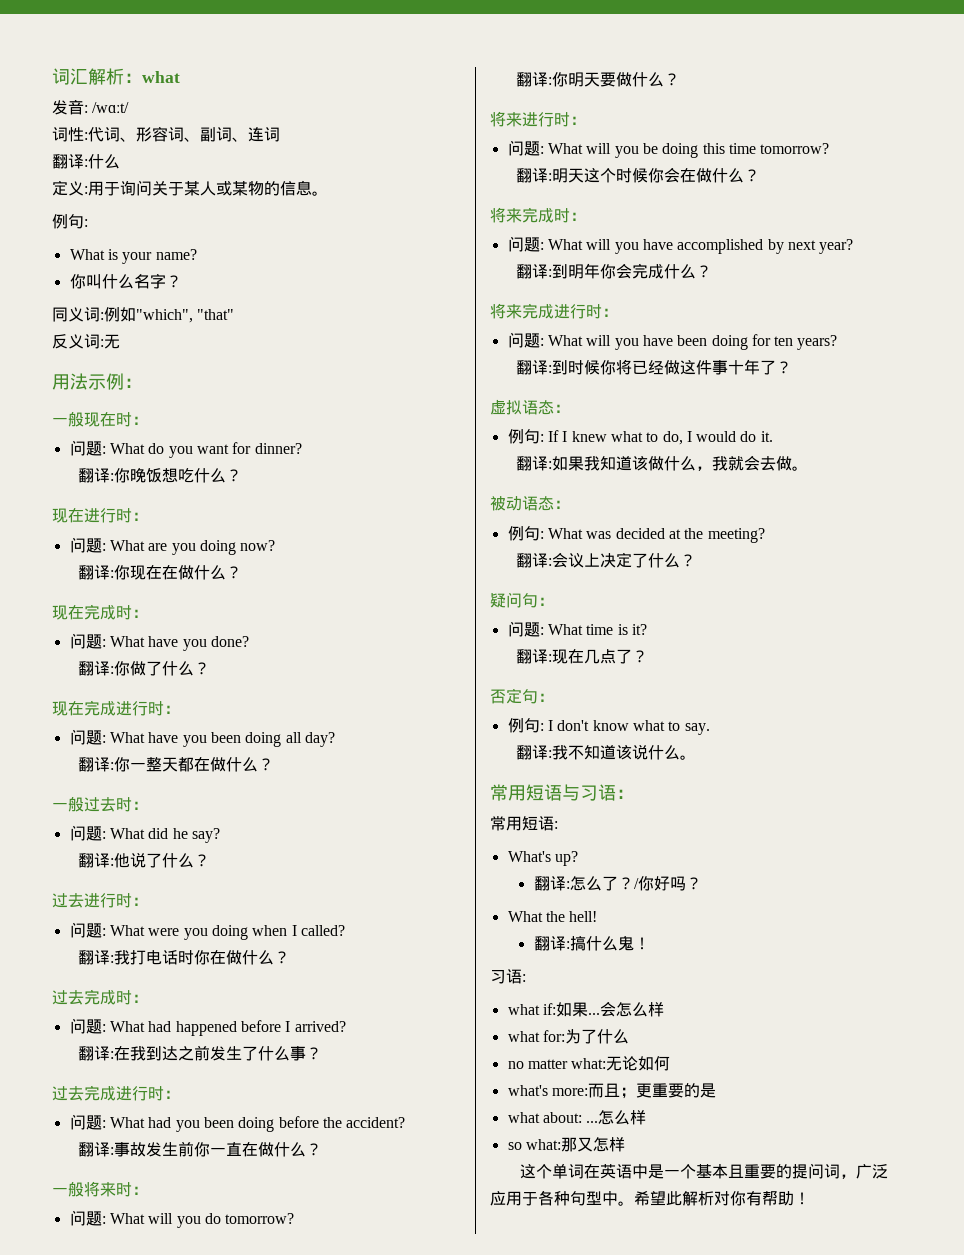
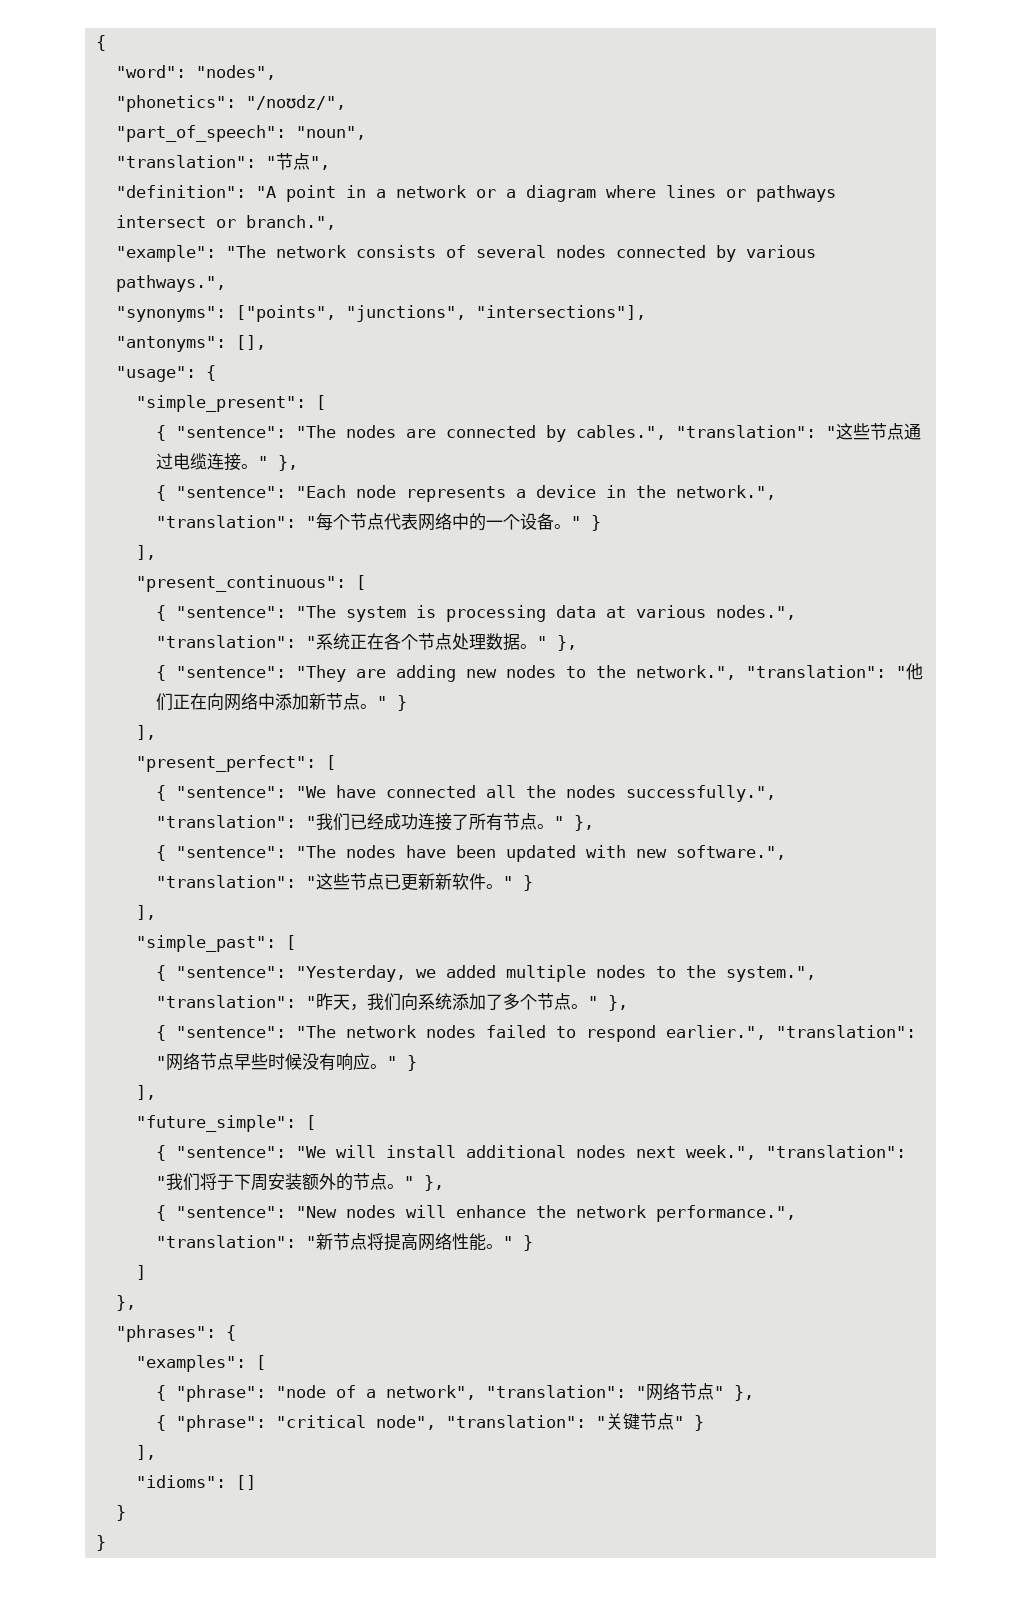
[52,68,180,85] [52,99,130,115] [52,126,280,142] [52,154,120,169] [52,180,328,196] [52,214,88,229] [69,249,197,264] [69,273,182,289] [52,307,235,323] [52,334,120,349] [52,373,142,390] [52,411,148,427] [69,440,302,458] [77,467,242,483] [52,508,148,523] [69,537,276,555] [77,565,242,580] [52,604,148,620] [69,633,249,651] [77,661,210,676] [52,700,180,716] [69,729,335,747] [77,757,274,772] [52,796,148,812] [69,825,220,843] [77,852,210,868] [52,893,148,908] [69,922,345,940] [77,950,290,965] [52,989,148,1005] [69,1018,346,1036] [77,1045,322,1061] [52,1085,180,1101] [69,1114,406,1132] [77,1141,322,1157] [52,1181,148,1197] [69,1210,295,1228] [515,72,680,87] [490,111,586,127] [507,140,830,158] [515,167,760,183] [490,207,586,223] [507,236,854,254] [515,263,712,279] [490,303,618,319] [507,332,838,350] [515,359,792,375] [490,399,570,415] [507,429,773,445] [515,455,808,471] [490,496,570,511] [507,526,765,543] [515,552,696,568] [490,592,554,608] [507,621,647,637] [515,649,648,664] [490,688,554,704] [507,718,710,735] [515,744,696,760] [490,784,634,801] [490,816,558,831] [507,851,578,866] [533,876,702,891] [507,911,598,922] [533,936,650,951] [490,969,526,984] [507,1001,664,1017] [507,1029,629,1044] [507,1056,671,1071] [507,1083,716,1099] [507,1110,647,1125] [507,1137,625,1152] [519,1163,888,1179] [490,1190,810,1206] 词汇解析：what // 发音: /wɑːt/ // 词性:代词、形容词、副词、连词 // 翻译:什么 // 定义:用于询问关于某人或某物的信息。 // 例句: // What is your name? // 你叫什么名字？ // 同义词:例如"which", "that" // 反义词:无 // 用法示例： // 一般现在时： // 问题: What do you want for dinner? // 翻译:你晚饭想吃什么？ // 现在进行时： // 问题: What are you doing now? // 翻译:你现在在做什么？ // 现在完成时： // 问题: What have you done? // 翻译:你做了什么？ // 现在完成进行时： // 问题: What have you been doing all day? // 翻译:你一整天都在做什么？ // 一般过去时： // 问题: What did he say? // 翻译:他说了什么？ // 过去进行时： // 问题: What were you doing when I called? // 翻译:我打电话时你在做什么？ // 过去完成时： // 问题: What had happened before I arrived? // 翻译:在我到达之前发生了什么事？ // 过去完成进行时： // 问题: What had you been doing before the accident? // 翻译:事故发生前你一直在做什么？ // 一般将来时： // 问题: What will you do tomorrow? // 翻译:你明天要做什么？ // 将来进行时： // 问题: What will you be doing this time tomorrow? // 翻译:明天这个时候你会在做什么？ // 将来完成时： // 问题: What will you have accomplished by next year? // 翻译:到明年你会完成什么？ // 将来完成进行时： // 问题: What will you have been doing for ten years? // 翻译:到时候你将已经做这件事十年了？ // 虚拟语态： // 例句: If I knew what to do, I would do it. // 翻译:如果我知道该做什么，我就会去做。 // 被动语态： // 例句: What was decided at the meeting? // 翻译:会议上决定了什么？ // 疑问句： // 问题: What time is it? // 翻译:现在几点了？ // 否定句： // 例句: I don't know what to say. // 翻译:我不知道该说什么。 // 常用短语与习语： // 常用短语: // What's up? // 翻译:怎么了？/你好吗？ // What the hell! // 翻译:搞什么鬼！ // 习语: // what if:如果...会怎么样 // what for:为了什么 // no matter what:无论如何 // what's more:而且；更重要的是 // what about: ...怎么样 // so what:那又怎样 // 这个单词在英语中是一个基本且重要的提问词，广泛应用于各种句型中。希望此解析对你有帮助！ -> [95,35,106,51] [115,65,276,80] [115,95,346,112] [115,125,366,142] [115,153,330,170] [115,185,836,202] [115,215,336,230] [115,245,816,262] [115,275,226,292] [115,305,646,322] [115,335,266,352] [115,365,216,382] [135,395,326,412] [155,423,921,442] [155,453,298,471] [155,485,776,502] [155,513,601,531] [135,545,156,560] [135,575,366,592] [155,605,796,622] [155,633,577,651] [155,663,923,682] [155,693,407,711] [135,725,156,740] [135,755,336,772] [155,785,776,802] [155,813,594,831] [155,845,786,862] [155,873,533,891] [135,905,156,920] [135,935,296,952] [155,965,816,982] [155,993,628,1011] [155,1025,916,1042] [155,1053,417,1071] [135,1085,156,1100] [135,1115,316,1132] [155,1145,906,1161] [155,1173,444,1191] [155,1205,796,1222] [155,1233,533,1251] [135,1265,146,1280] [115,1295,136,1311] [115,1325,236,1342] [135,1355,266,1372] [155,1383,754,1402] [155,1413,704,1432] [135,1445,156,1460] [135,1475,256,1490] [115,1505,126,1521] [95,1535,106,1551] { // "word": "nodes", // "phonetics": "/noʊdz/", // "part_of_speech": "noun", // "translation": "节点", // "definition": "A point in a network or a diagram where lines or pathways intersect or branch.", // "example": "The network consists of several nodes connected by various pathways.", // "synonyms": ["points", "junctions", "intersections"], // "antonyms": [], // "usage": { // "simple_present": [ // { "sentence": "The nodes are connected by cables.", "translation": "这些节点通过电缆连接。" }, // { "sentence": "Each node represents a device in the network.", "translation": "每个节点代表网络中的一个设备。" } // ], // "present_continuous": [ // { "sentence": "The system is processing data at various nodes.", "translation": "系统正在各个节点处理数据。" }, // { "sentence": "They are adding new nodes to the network.", "translation": "他们正在向网络中添加新节点。" } // ], // "present_perfect": [ // { "sentence": "We have connected all the nodes successfully.", "translation": "我们已经成功连接了所有节点。" }, // { "sentence": "The nodes have been updated with new software.", "translation": "这些节点已更新新软件。" } // ], // "simple_past": [ // { "sentence": "Yesterday, we added multiple nodes to the system.", "translation": "昨天，我们向系统添加了多个节点。" }, // { "sentence": "The network nodes failed to respond earlier.", "translation": "网络节点早些时候没有响应。" } // ], // "future_simple": [ // { "sentence": "We will install additional nodes next week.", "translation": "我们将于下周安装额外的节点。" }, // { "sentence": "New nodes will enhance the network performance.", "translation": "新节点将提高网络性能。" } // ] // }, // "phrases": { // "examples": [ // { "phrase": "node of a network", "translation": "网络节点" }, // { "phrase": "critical node", "translation": "关键节点" } // ], // "idioms": [] // } // }

